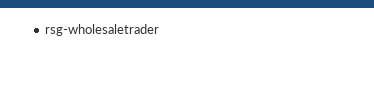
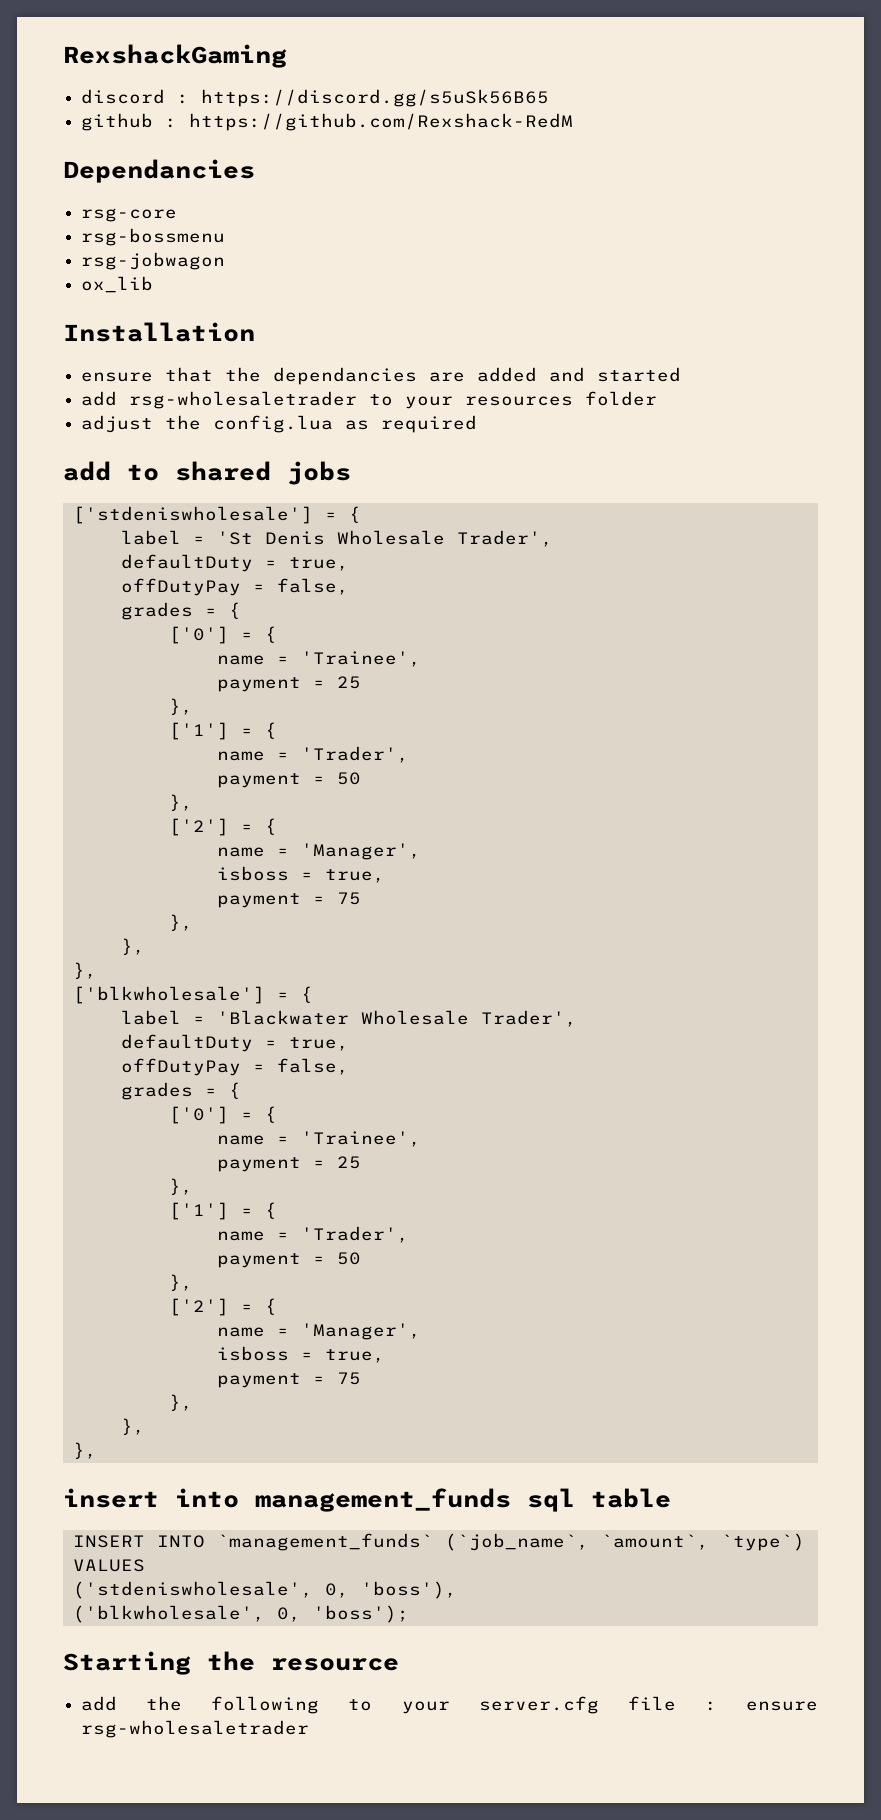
(45, 30) none -> [63,44,287,68] [81,89,550,107] [81,113,574,131] [63,159,255,183] [81,208,178,222] [81,228,226,246] [81,252,226,270] [81,276,154,293] [63,322,255,342] [81,367,682,385] [81,391,658,409] [81,415,478,433] [63,461,351,485] [72,506,361,524] [120,530,553,547] [120,554,349,572] [120,578,349,596] [120,602,241,620] [168,626,277,644] [216,651,421,667] [216,676,361,692] [168,698,193,715] [168,722,277,740] [216,746,409,763] [216,772,361,788] [168,794,193,811] [168,818,277,836] [216,843,421,860] [216,866,385,883] [216,892,361,908] [168,914,193,931] [120,938,145,955] [72,962,97,979] [72,986,313,1004] [120,1010,577,1027] [120,1034,349,1052] [120,1058,349,1076] [120,1082,241,1100] [168,1106,277,1124] [216,1131,421,1147] [216,1156,361,1172] [168,1178,193,1195] [168,1202,277,1220] [216,1226,409,1243] [216,1252,361,1268] [168,1274,193,1291] [168,1298,277,1316] [216,1323,421,1340] [216,1346,385,1363] [216,1372,361,1388] [168,1394,193,1411] [120,1418,145,1435] [72,1442,97,1459] [63,1488,671,1512] [72,1533,805,1551] [72,1559,145,1572] [72,1581,457,1599] [72,1605,409,1623] [63,1651,399,1675] [81,1696,819,1714] RexshackGaming // discord : https://discord.gg/s5uSk56B65 // github : https://github.com/Rexshack-RedM // Dependancies // rsg-core // rsg-bossmenu // rsg-jobwagon // ox_lib // Installation // ensure that the dependancies are added and started // add rsg-wholesaletrader to your resources folder // adjust the config.lua as required // add to shared jobs // ['stdeniswholesale'] = { // label = 'St Denis Wholesale Trader', // defaultDuty = true, // offDutyPay = false, // grades = { // ['0'] = { // name = 'Trainee', // payment = 25 // }, // ['1'] = { // name = 'Trader', // payment = 50 // }, // ['2'] = { // name = 'Manager', // isboss = true, // payment = 75 // }, // }, // }, // ['blkwholesale'] = { // label = 'Blackwater Wholesale Trader', // defaultDuty = true, // offDutyPay = false, // grades = { // ['0'] = { // name = 'Trainee', // payment = 25 // }, // ['1'] = { // name = 'Trader', // payment = 50 // }, // ['2'] = { // name = 'Manager', // isboss = true, // payment = 75 // }, // }, // }, // insert into management_funds sql table // INSERT INTO `management_funds` (`job_name`, `amount`, `type`) VALUES // ('stdeniswholesale', 0, 'boss'), // ('blkwholesale', 0, 'boss'); // Starting the resource // add the following to your server.cfg file : ensure

